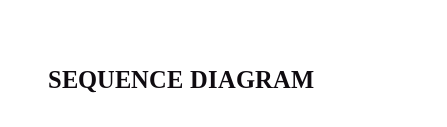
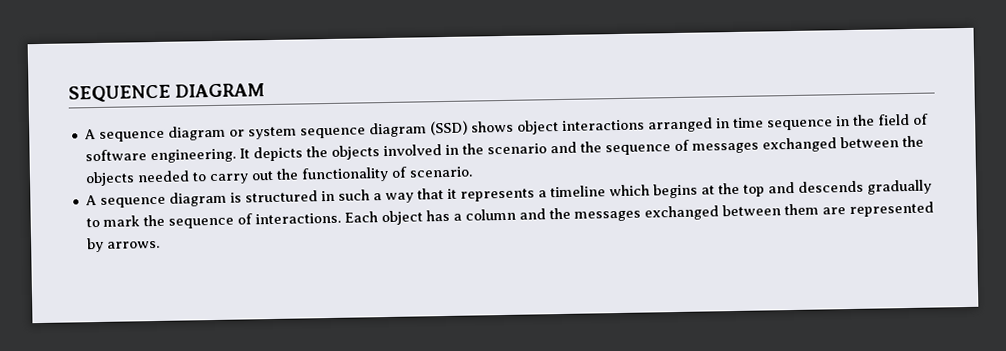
(314, 79) none -> [83,113,929,142] [84,135,924,164] [84,166,473,187] [84,179,932,208] [85,201,934,229] [86,237,160,253] // A sequence diagram or system sequence diagram (SSD) shows object interactions arranged in time sequence in the field of software engineering. It depicts the objects involved in the scenario and the sequence of messages exchanged between the objects needed to carry out the functionality of scenario. // A sequence diagram is structured in such a way that it represents a timeline which begins at the top and descends gradually to mark the sequence of interactions. Each object has a column and the messages exchanged between them are represented by arrows.

